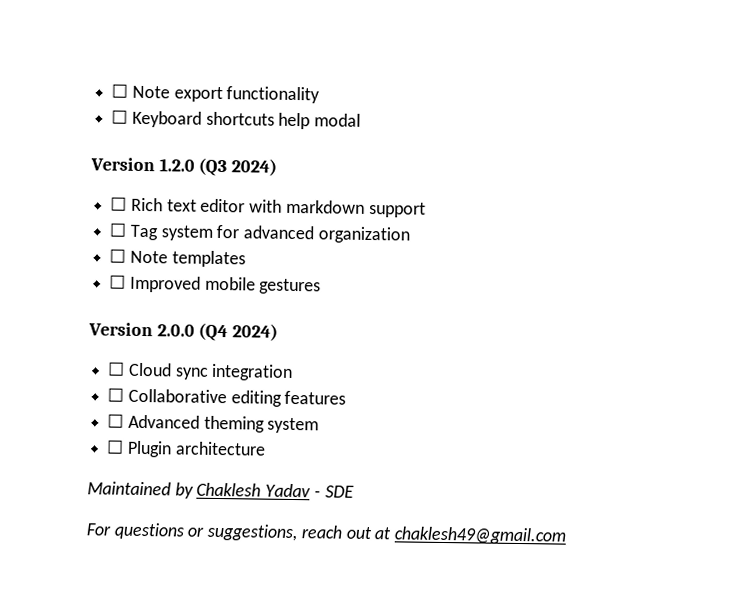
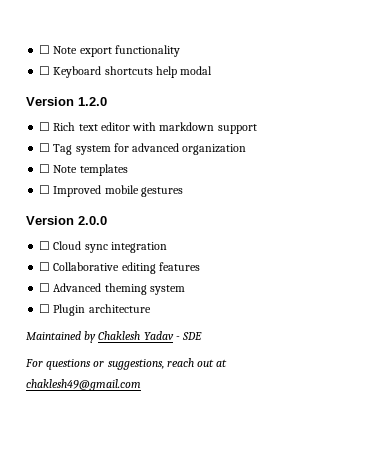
[198,157,278,177] (Q3 2024) -> (107, 101) none
[198,322,279,342] (Q4 2024) -> (107, 220) none

